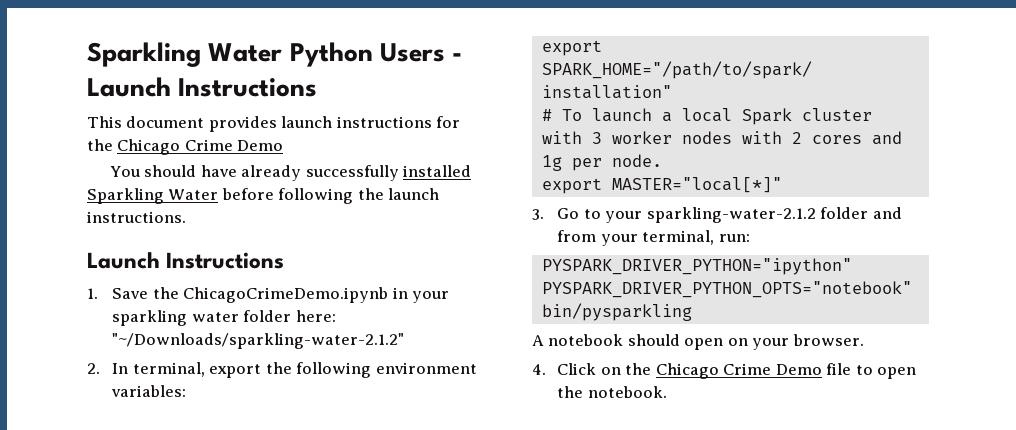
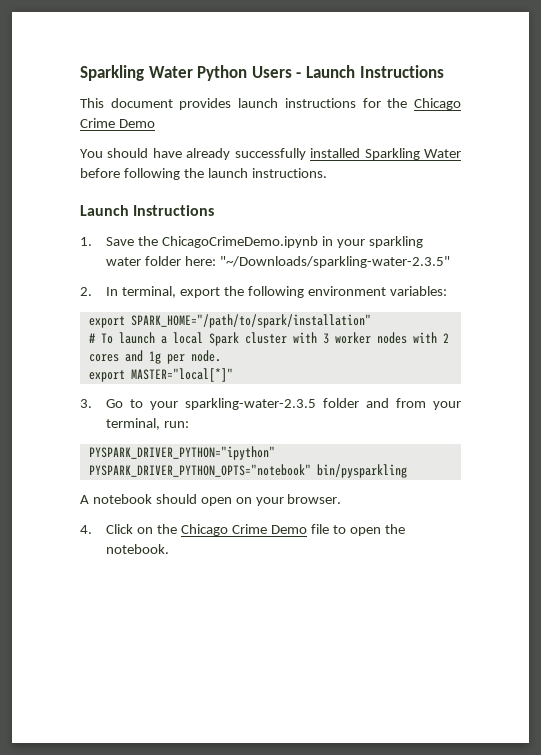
[112,333,405,349] "~/Downloads/sparkling-water-2.1.2" -> [220,256,451,268] "~/Downloads/sparkling-water-2.3.5"
[646,207,816,223] sparkling-water-2.1.2 -> [185,398,317,410] sparkling-water-2.3.5

